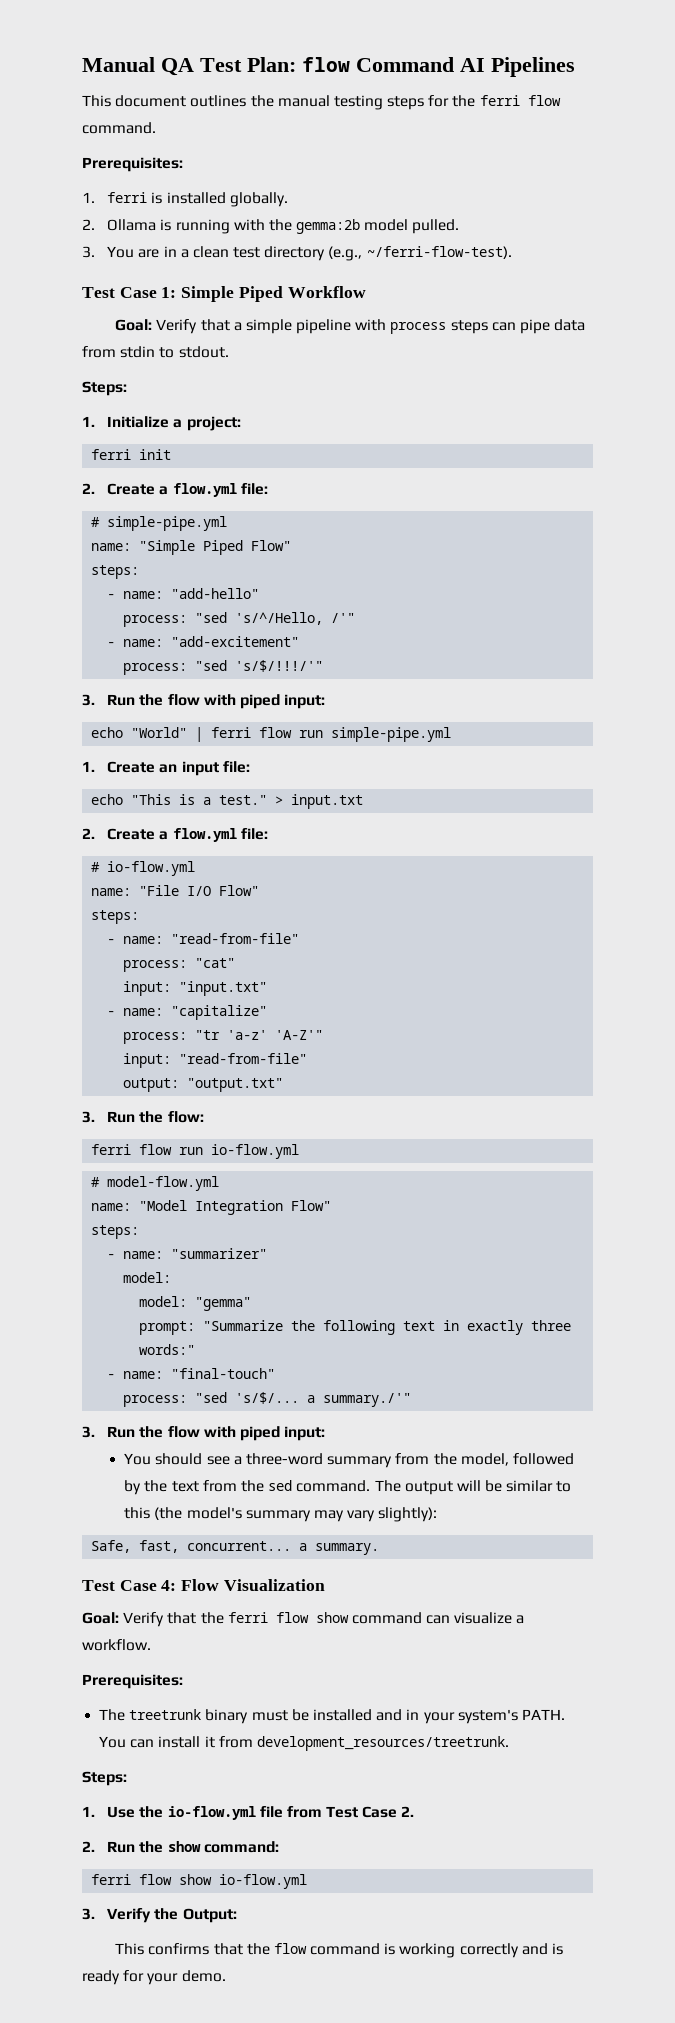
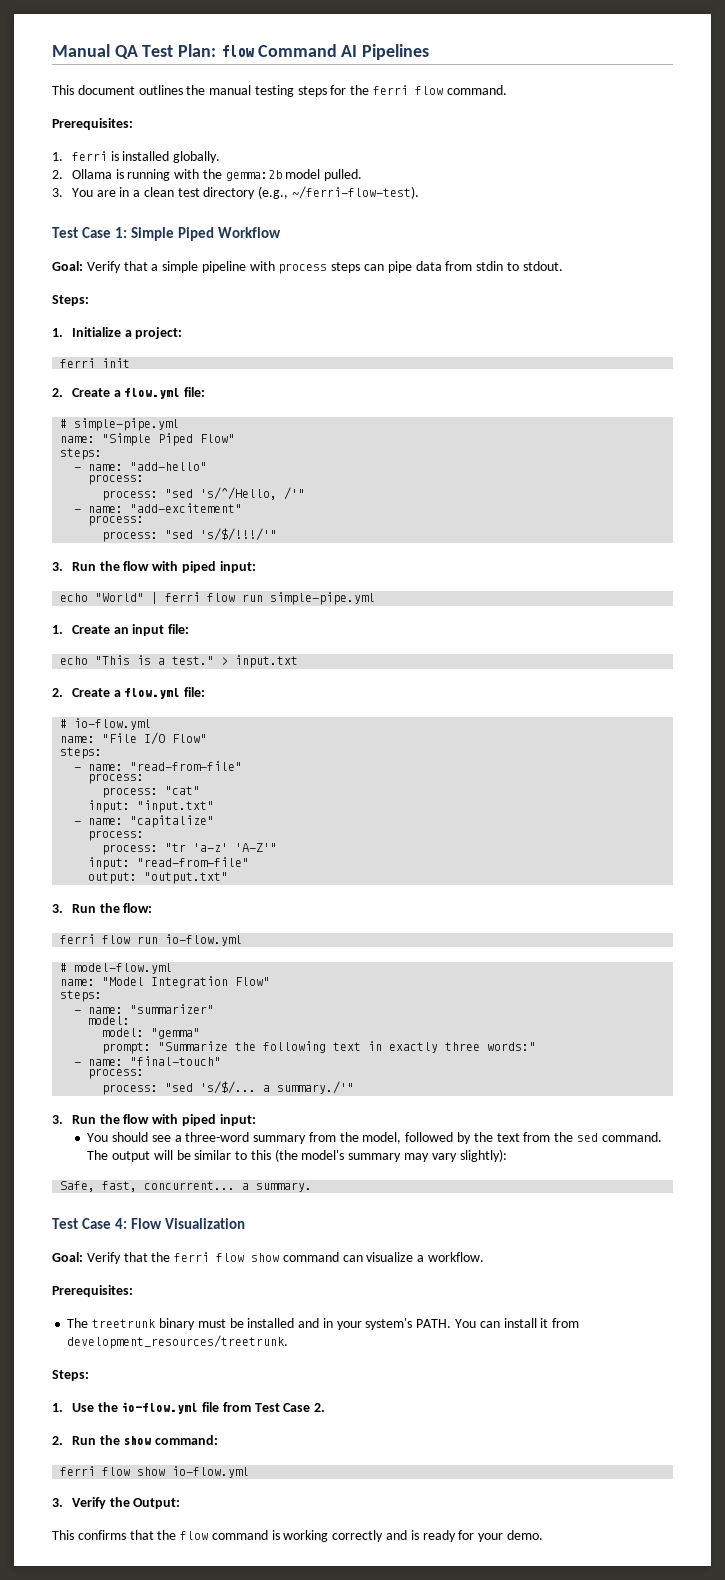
(188, 621) none -> [102,490,159,501] // process:
(188, 669) none -> [102,531,159,542] // process:
(188, 966) none -> [102,787,159,798] // process:
(188, 1038) none -> [102,844,159,855] // process:
(188, 1401) none -> [102,1084,159,1095] // process:

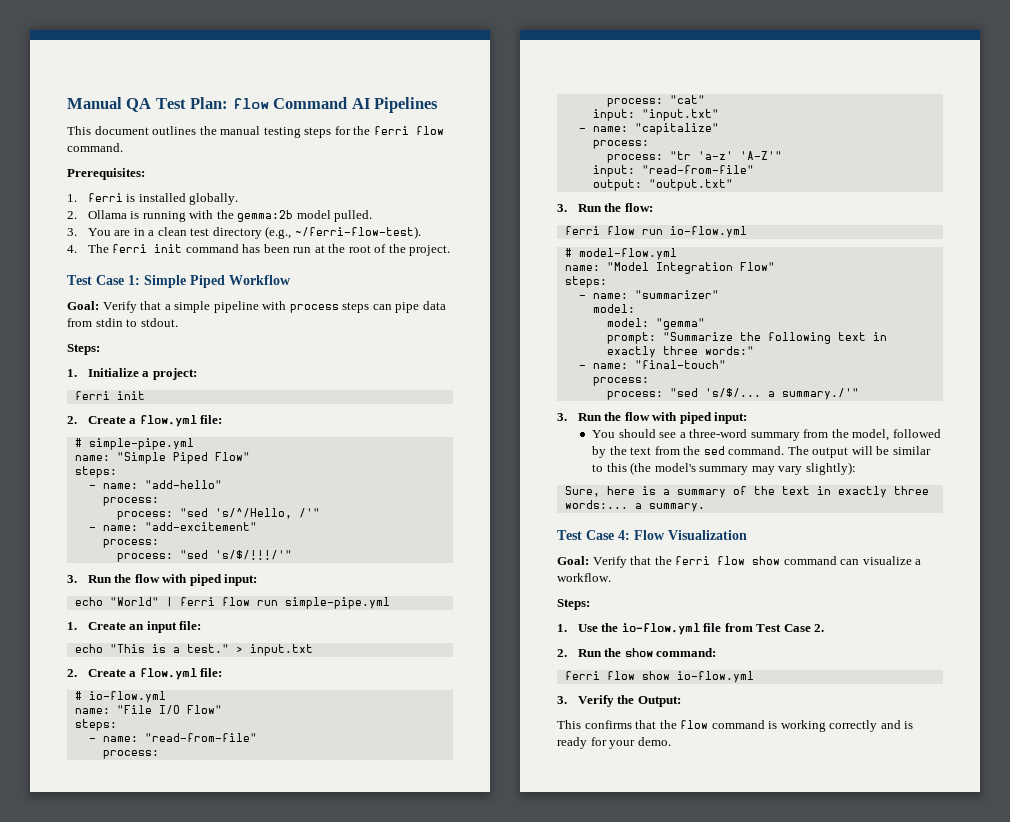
(420, 192) none -> [67,244,451,256] // 4. The ferri init command has been run at the root of the project.
[60,1181,236,1192] Safe, fast, concurrent... -> [564,486,929,498] [564,500,628,509] Sure, here is a summary of the text in exactly three words:...
[52,1285,133,1297] [67,1318,580,1330] [67,1335,289,1349] // Prerequisites: // The treetrunk binary must be installed and in your system's PATH. You can install it from development_resources/treetrunk. -> (611, 577) none

